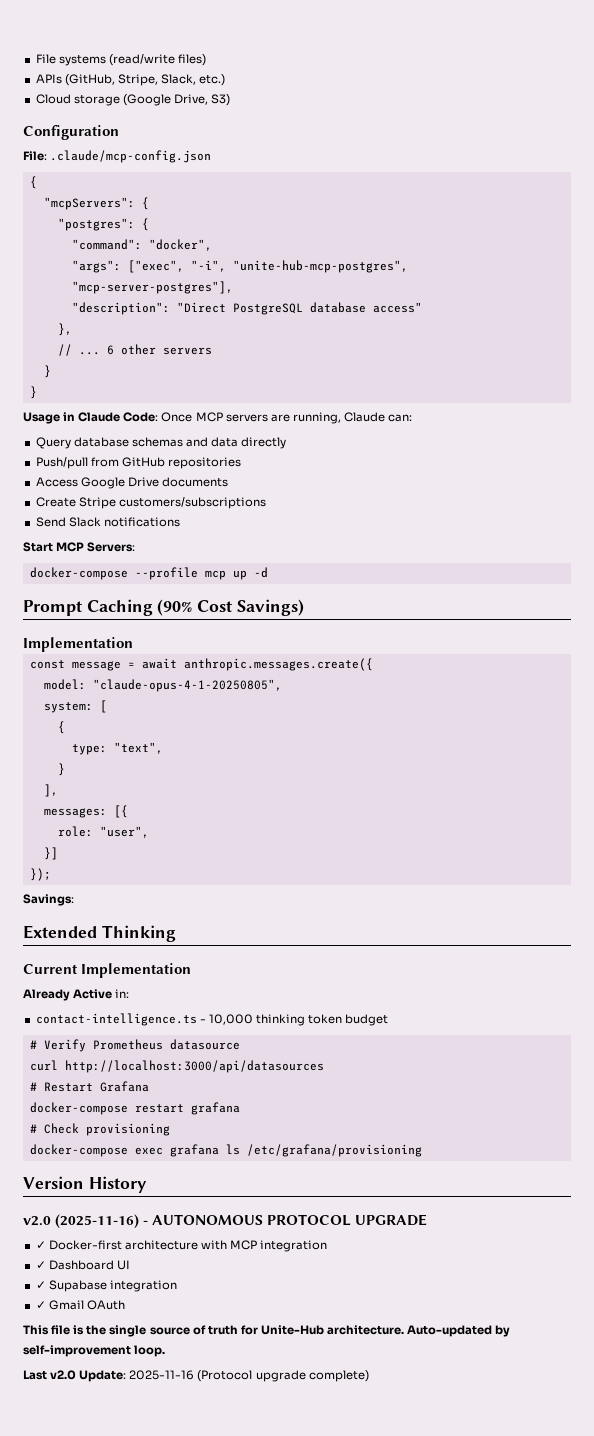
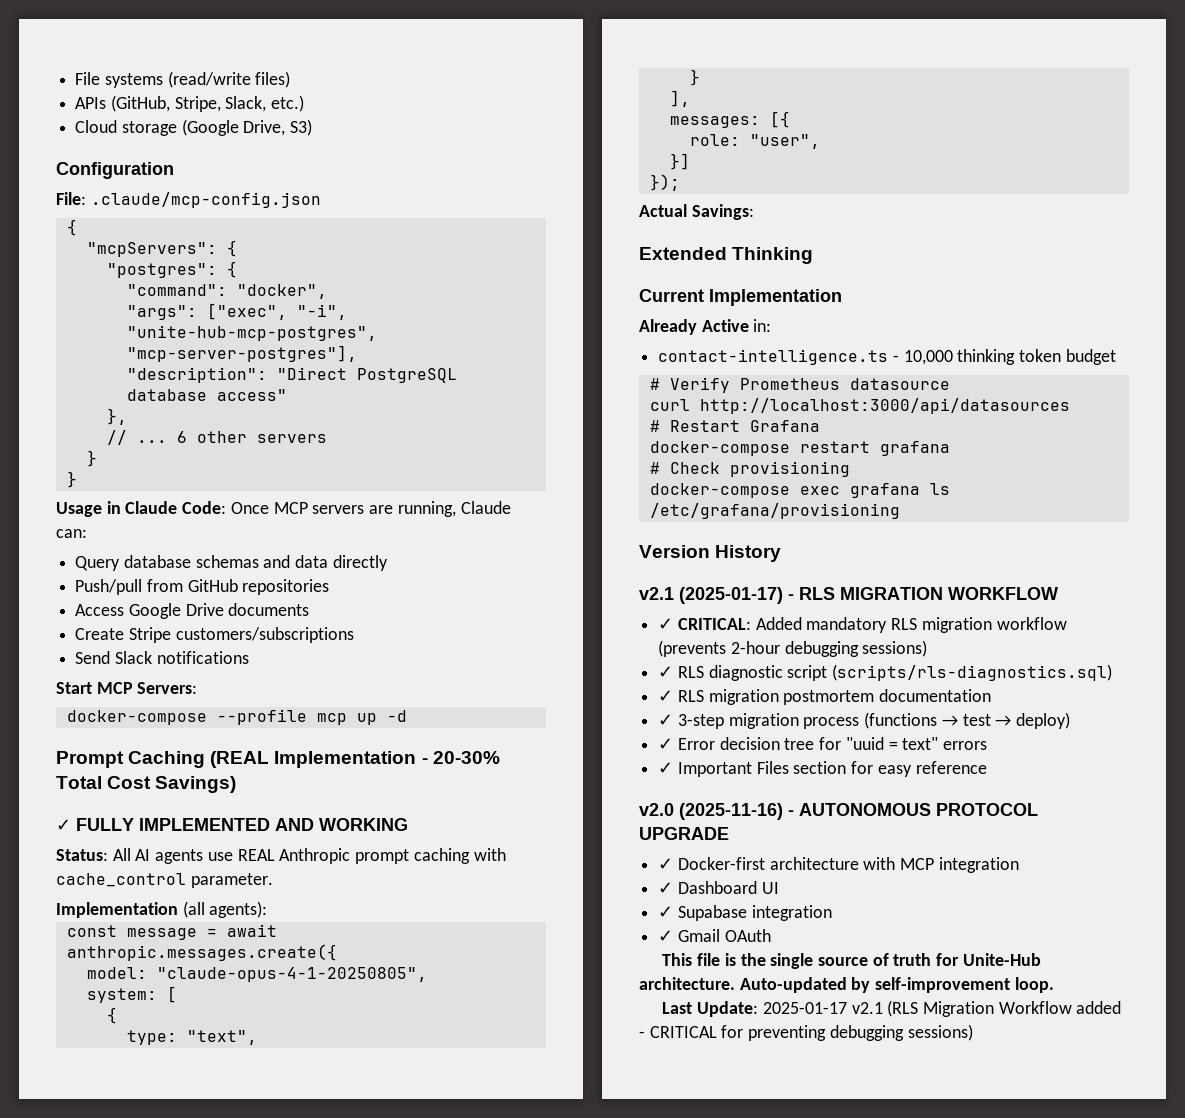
[157,599,304,616] [23,637,133,652] (90% Cost Savings) // Implementation -> [210,751,500,768] [56,776,237,793] [56,818,408,831] [56,848,506,864] [56,873,273,888] [56,901,268,918] (REAL Implementation - 20-30% Total Cost Savings) // ✓ FULLY IMPLEMENTED AND WORKING // Status: All AI agents use REAL Anthropic prompt caching with cache_control parameter. // Implementation (all agents):
(51, 874) none -> [639,204,687,217] Actual
(147, 1184) none -> [639,587,1058,604] [658,617,1067,633] [658,640,928,657] [658,664,1113,681] [658,689,992,705] [658,712,1071,729] [658,737,988,750] [658,761,987,777] // v2.1 (2025-01-17) - RLS MIGRATION WORKFLOW // ✓ CRITICAL: Added mandatory RLS migration workflow (prevents 2-hour debugging sessions) // ✓ RLS diagnostic script (scripts/rls-diagnostics.sql) // ✓ RLS migration postmortem documentation // ✓ 3-step migration process (functions → test → deploy) // ✓ Error decision tree for "uuid = text" errors // ✓ Important Files section for easy reference
[50,1370,369,1382] v2.0 Update: 2025-11-16 (Protocol upgrade complete) -> [697,1000,1122,1017] [639,1024,973,1041] Update: 2025-01-17 v2.1 (RLS Migration Workflow added - CRITICAL for preventing debugging sessions)

